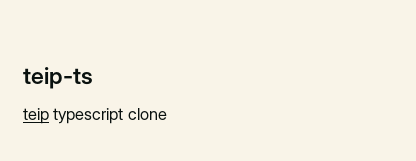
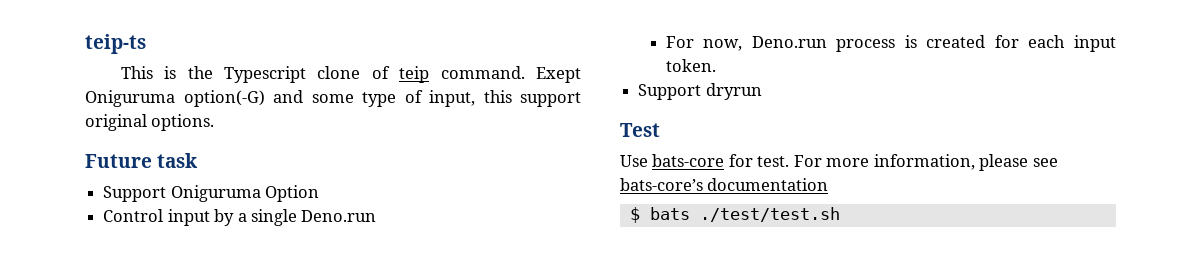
[23,108,167,124] teip typescript clone -> [120,66,582,83] [85,90,581,107] [85,114,215,131] [85,153,199,168] [103,185,320,202] [103,209,377,226] [665,35,1117,52] [665,59,716,72] [638,83,762,100] [620,123,660,137] [620,154,1058,171] [620,178,829,191] [629,207,840,223] This is the Typescript clone of teip command. Exept Oniguruma option(-G) and some type of input, this support original options. // Future task // Support Oniguruma Option // Control input by a single Deno.run // For now, Deno.run process is created for each input token. // Support dryrun // Test // Use bats-core for test. For more information, please see bats-core’s documentation // $ bats ./test/test.sh

